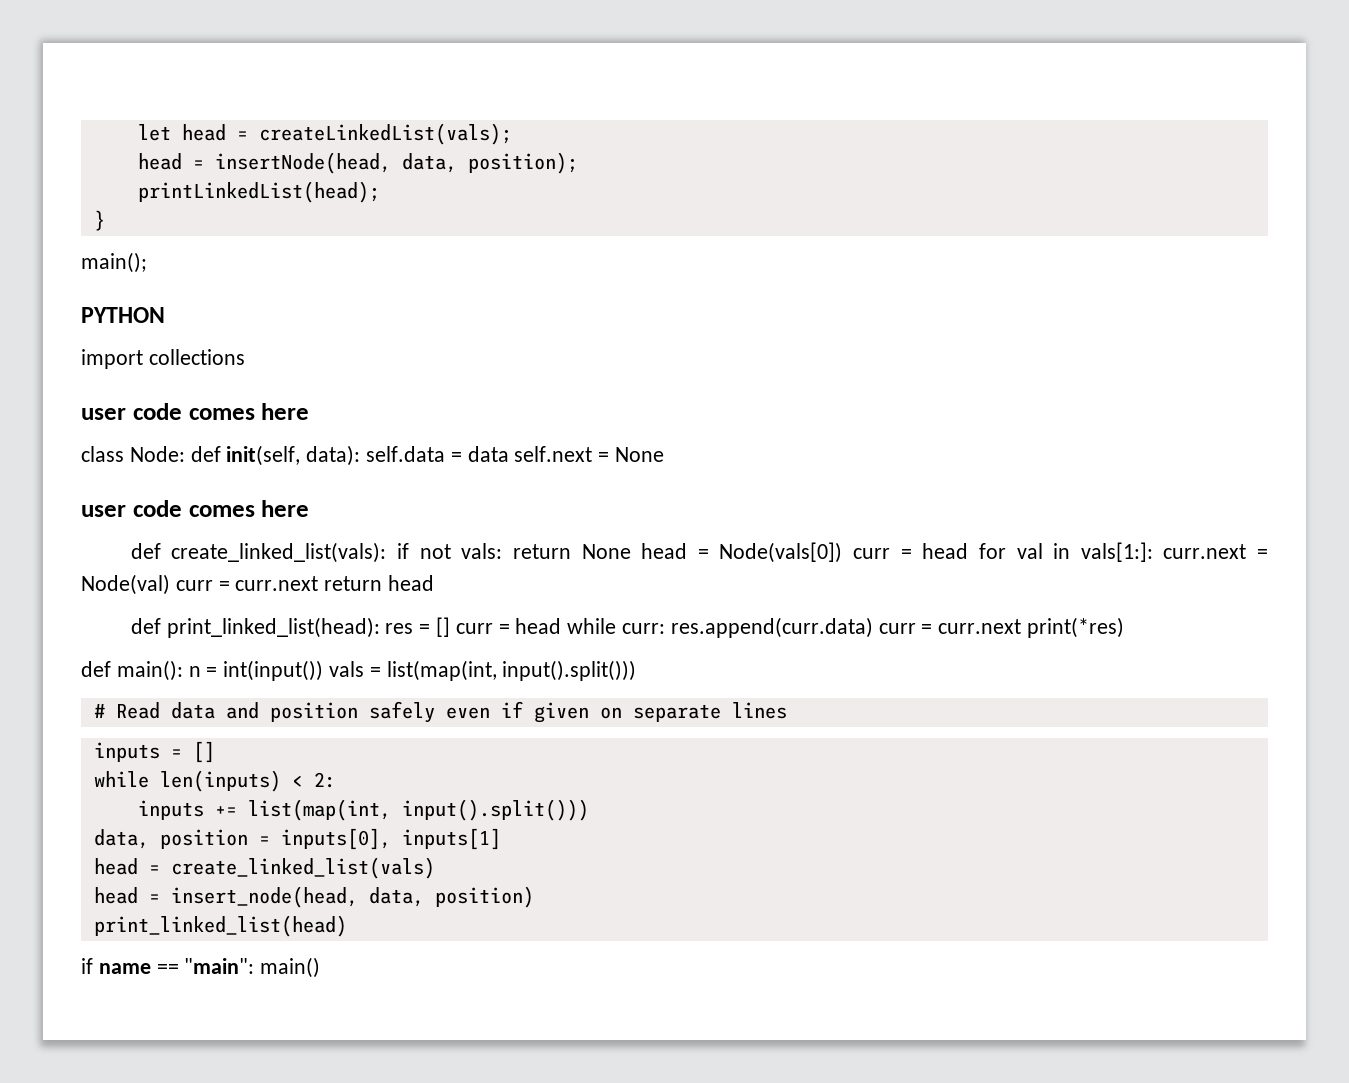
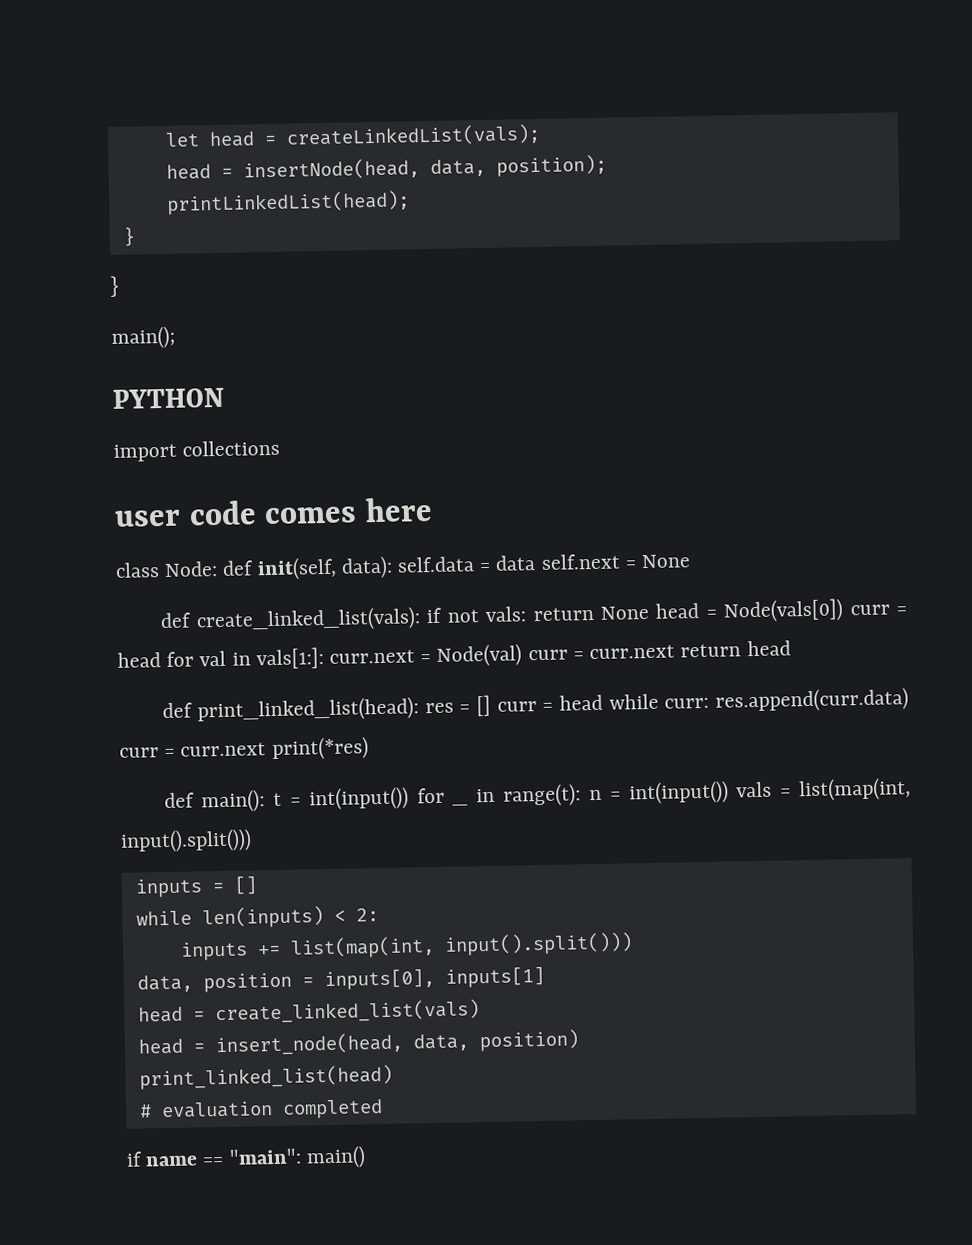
(105, 220) none -> [110,275,119,297] // }
[81,500,310,517] // user code comes here -> (692, 561) none
(183, 670) none -> [273,783,582,811] t = int(input()) for _ in range(t):
[93,701,787,723] // # Read data and position safely even if given on separate lines -> (252, 840) none
(347, 926) none -> [138,1099,383,1119] // # evaluation completed

